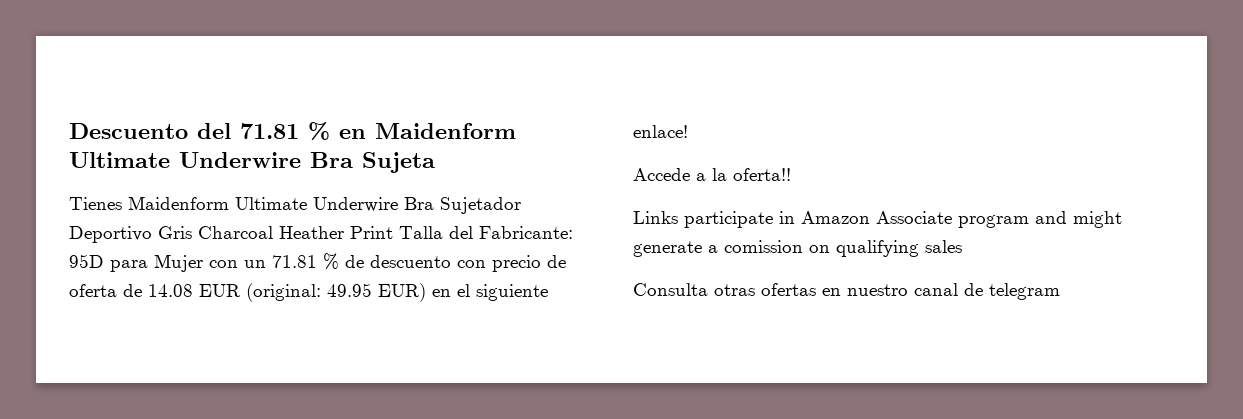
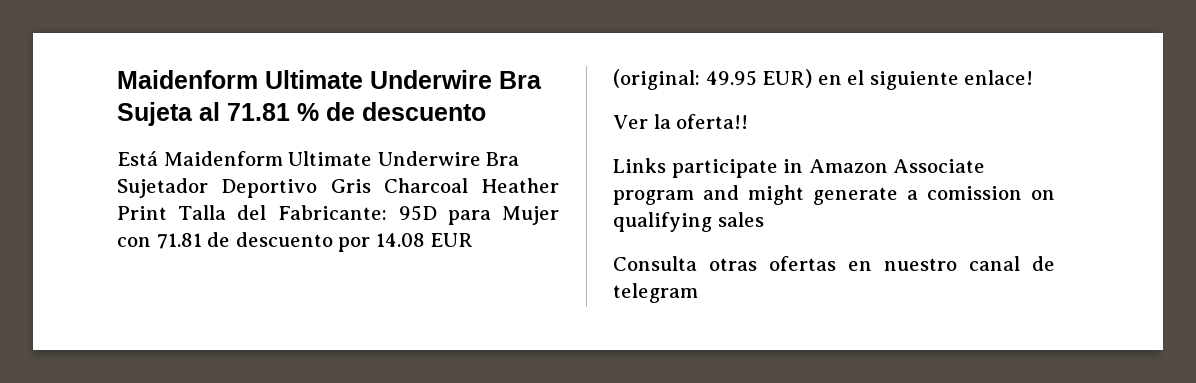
[69,122,366,140] Descuento del 71.81 % en -> (117, 79) none
[69,197,122,210] // Tienes -> [199,102,486,121] [117,151,158,166] al 71.81 % de descuento // Está
[244,253,566,272] [69,284,142,297] un 71.81 % de descuento con precio de oferta de -> [156,232,371,252] 71.81 de descuento por
[633,168,706,181] Accede a -> [613,115,648,129] Ver

